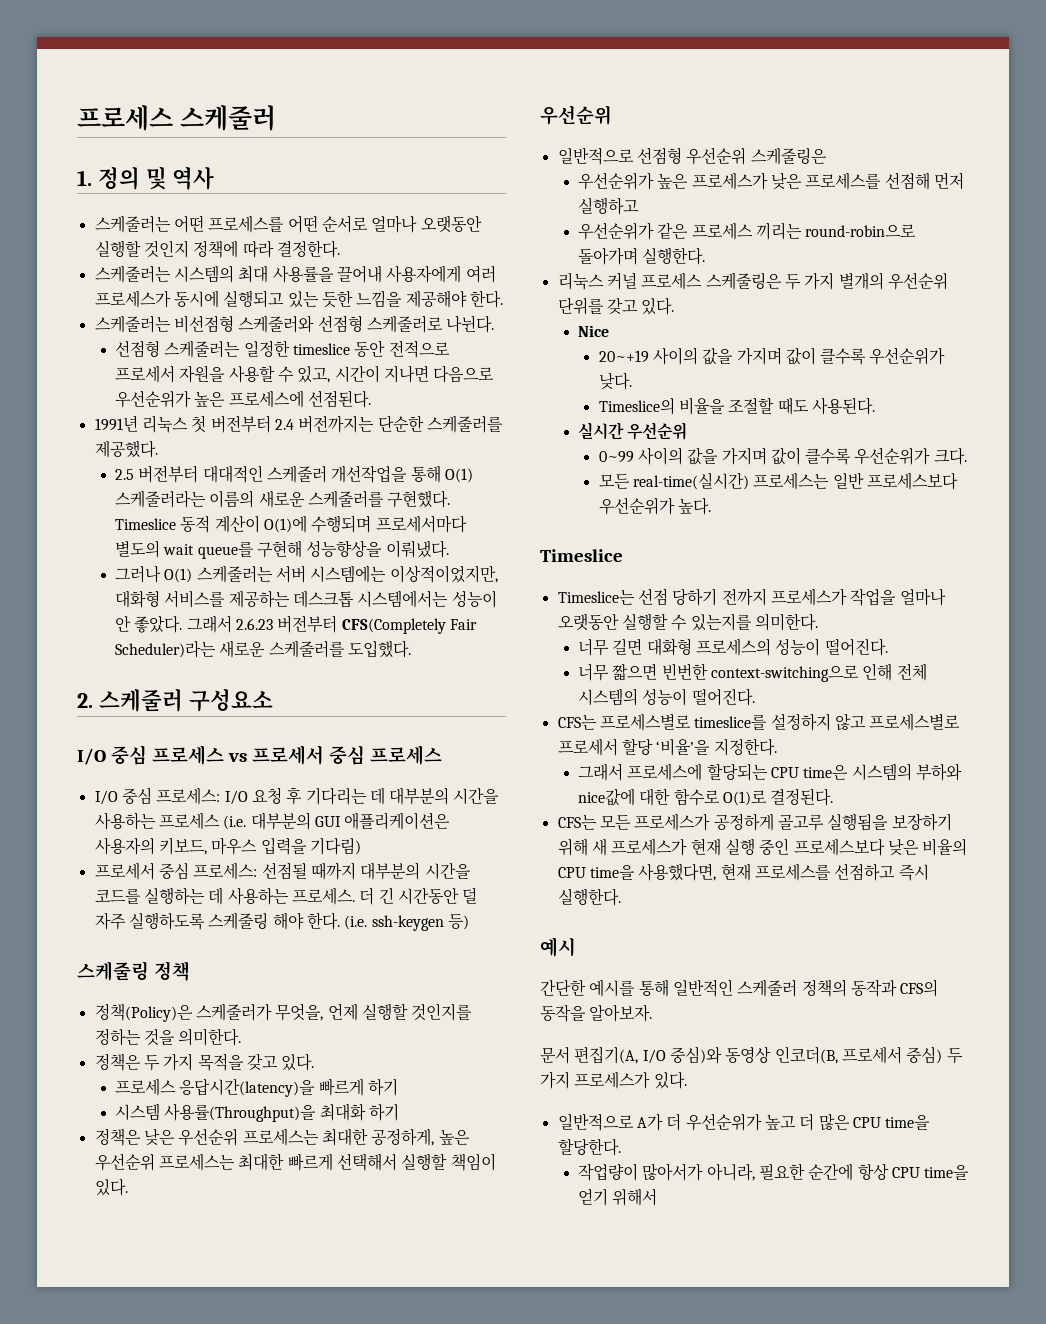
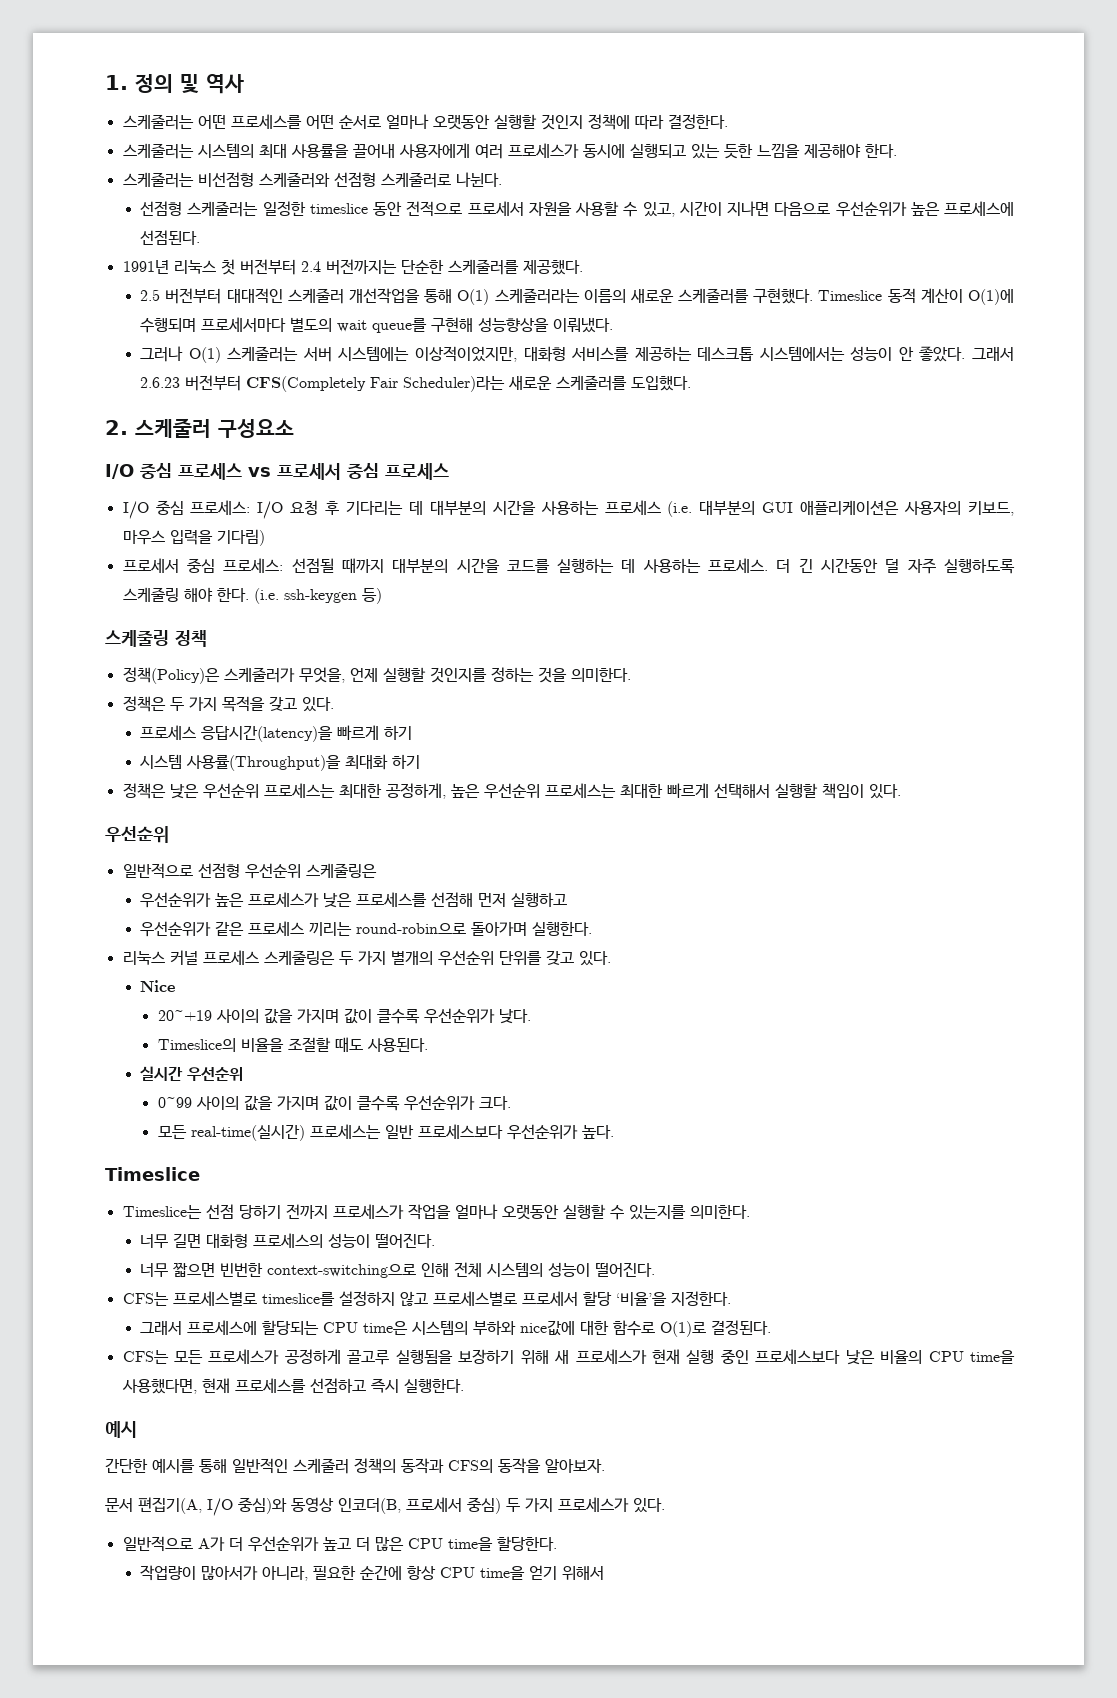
[77,105,276,131] 프로세스 스케줄러 // -> (105, 82) none

